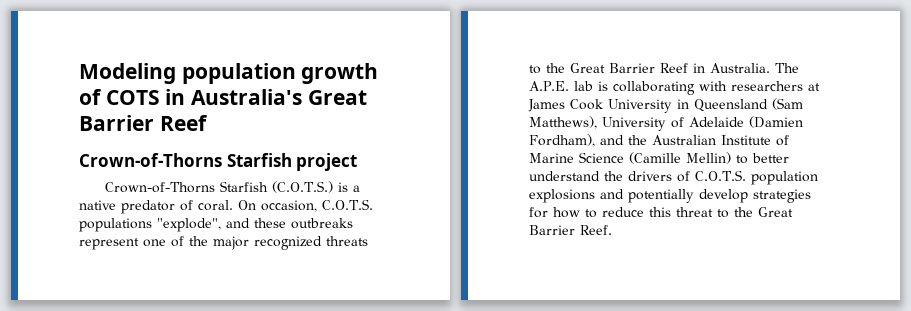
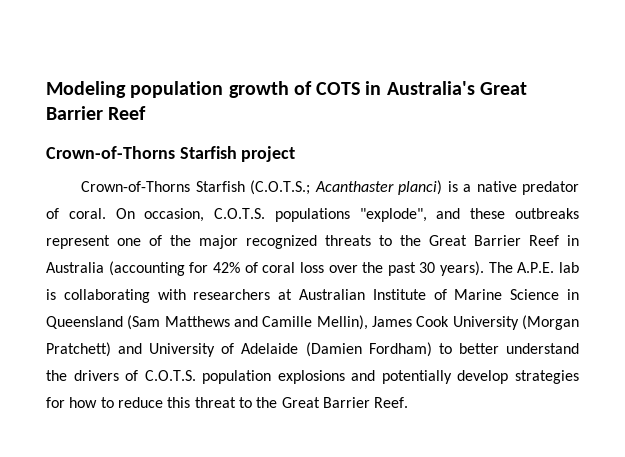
[272,181,334,193] (C.O.T.S.) -> [250,180,443,195] (C.O.T.S.; Acanthaster planci)
[710,63,770,73] Australia. -> [46,261,485,276] Australia (accounting for 42% of coral loss over the past 30 years).
[528,98,803,113] [529,116,803,131] [529,134,647,147] James Cook University in Queensland (Sam Matthews), University of Adelaide (Damien Fordham), and the -> (293, 294) none
[629,152,731,164] (Camille Mellin) -> [567,289,579,300] [46,315,579,330] [46,342,432,357] in Queensland (Sam Matthews and Camille Mellin), James Cook University (Morgan Pratchett) and University of Adelaide (Damien Fordham)

